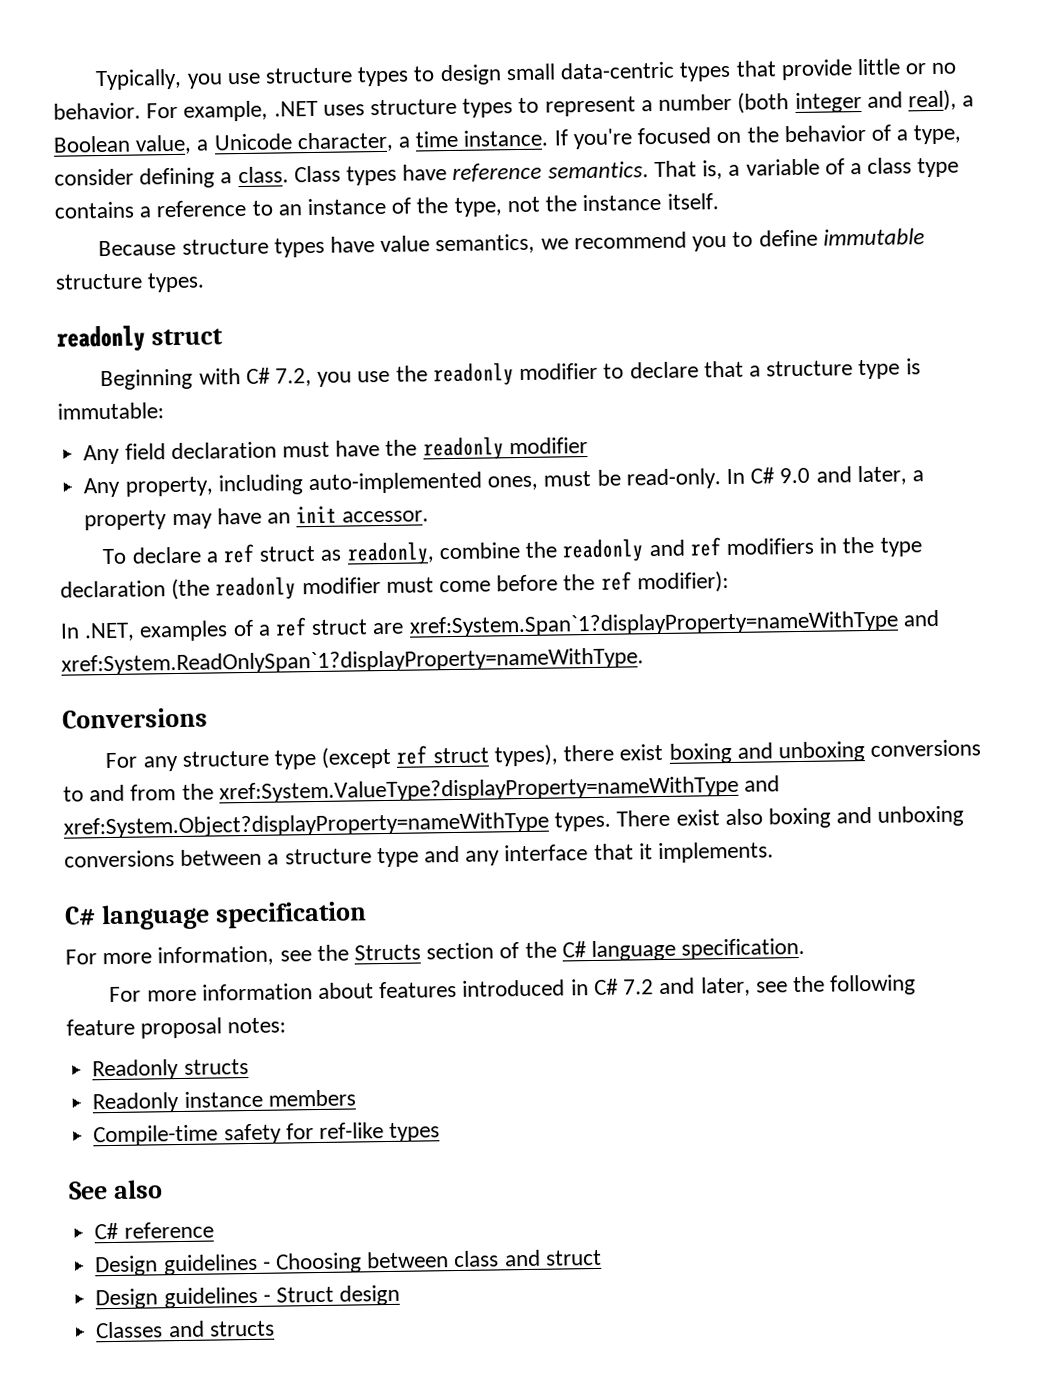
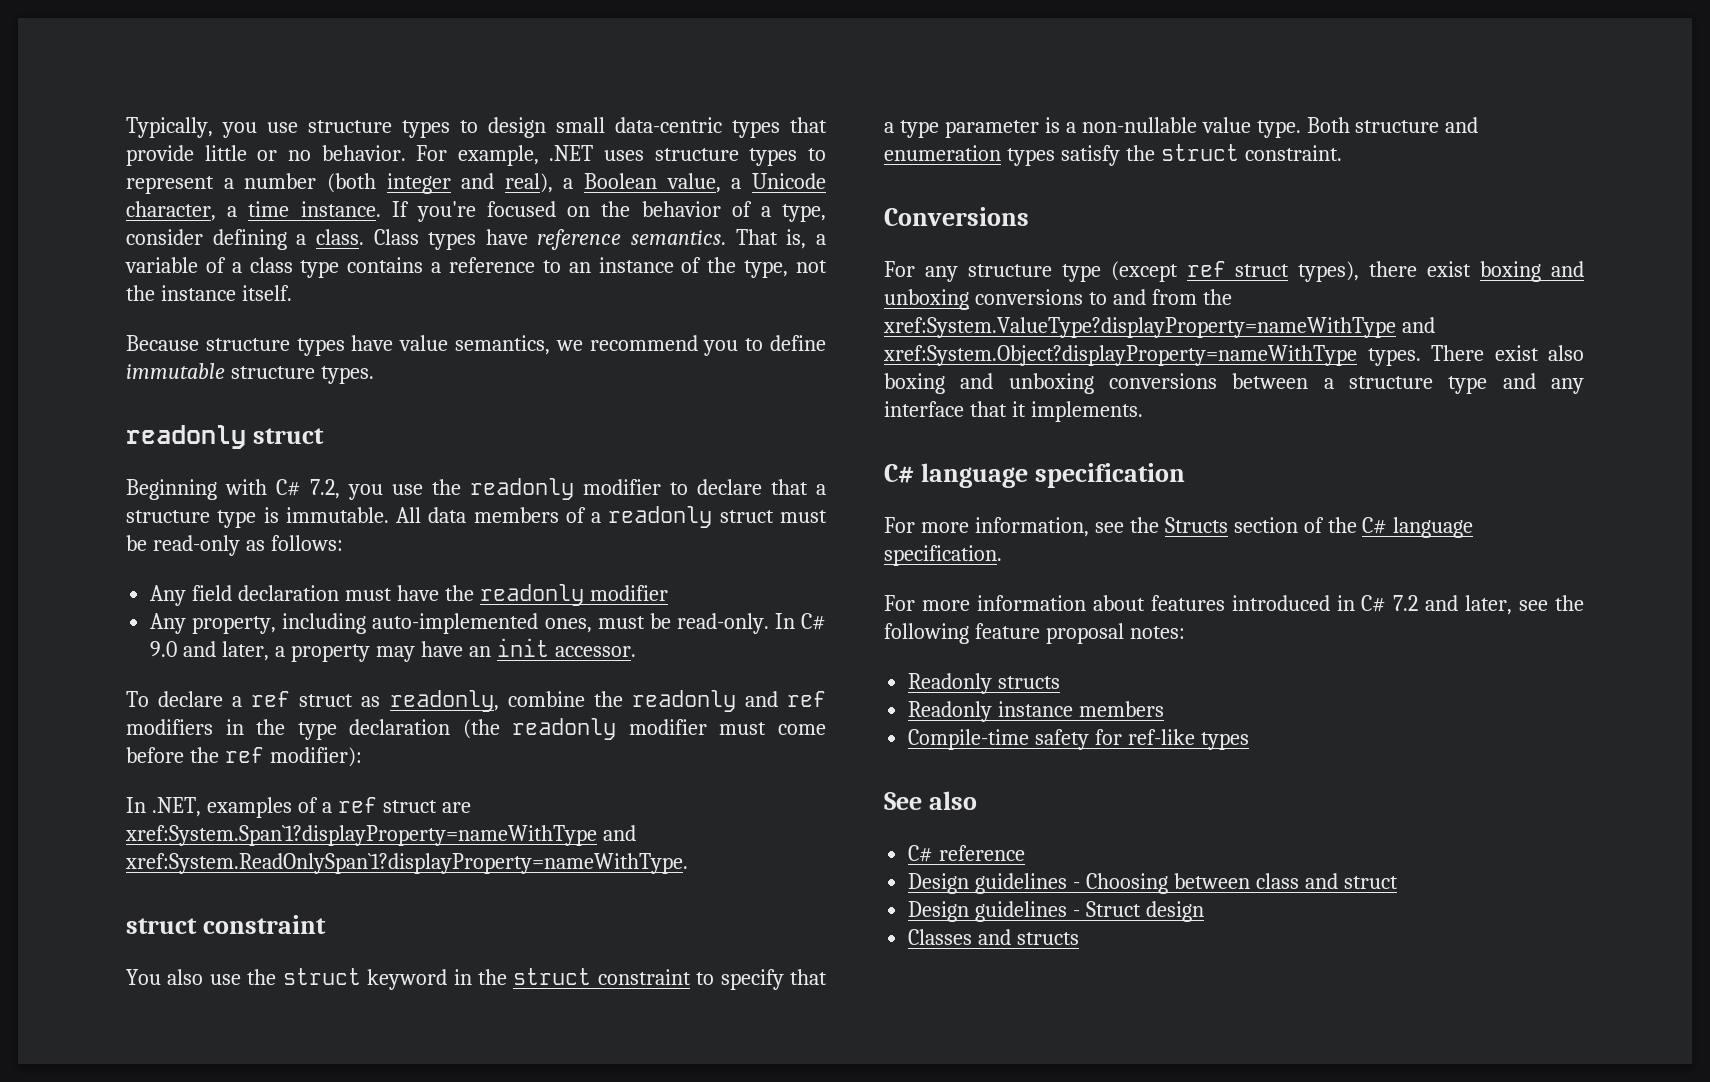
[57,402,164,420] immutable: -> [285,506,827,528] [126,535,343,556] immutable. All data members of a readonly struct must be read-only as follows:
(644, 661) none -> [126,915,326,934] [126,968,827,990] [884,117,1479,138] [884,144,1342,166] // struct constraint // You also use the struct keyword in the struct constraint to specify that a type parameter is a non-nullable value type. Both structure and enumeration types satisfy the struct constraint.

